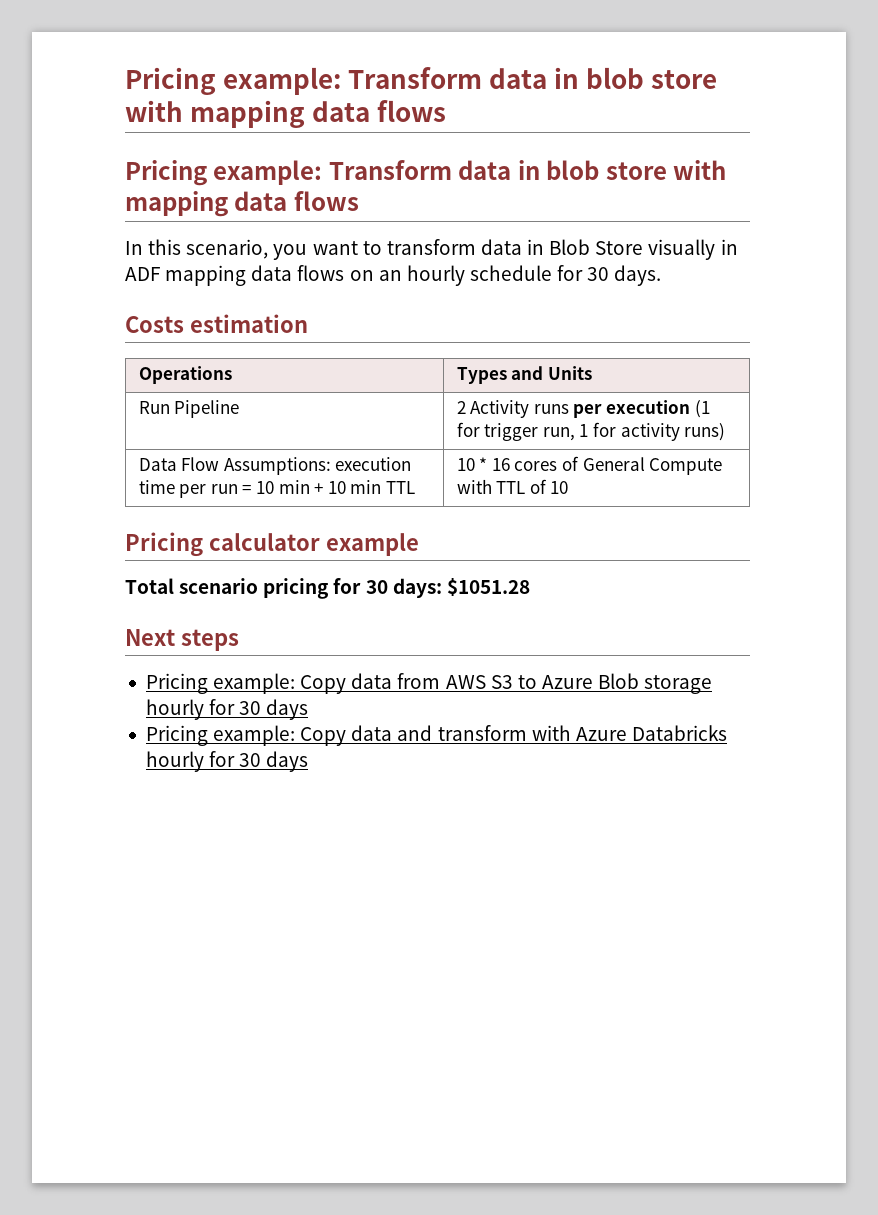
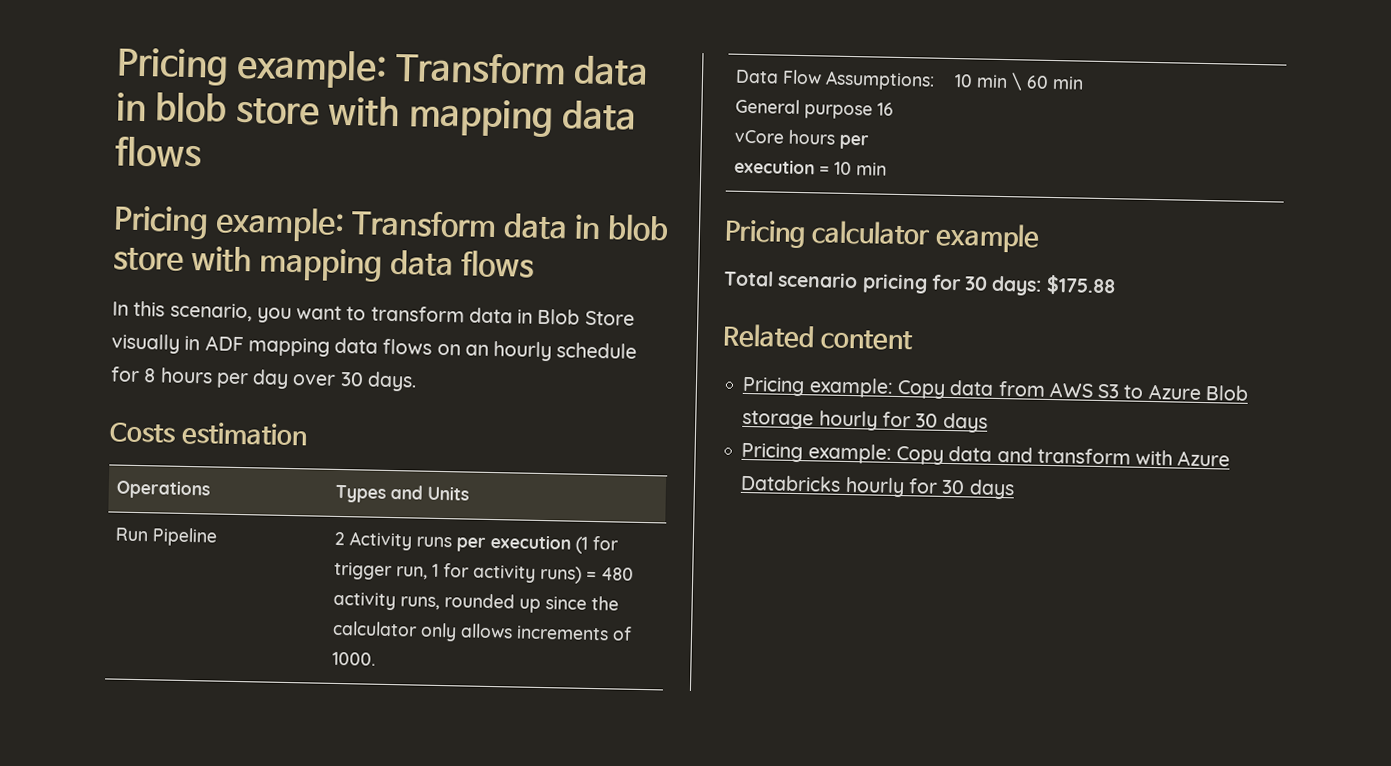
(584, 273) none -> [143,367,337,389] 8 hours per day over
[138,457,412,475] [138,480,238,498] // Data Flow Assumptions: execution time per run -> [586,567,635,581] [333,591,620,614] [332,620,633,642] [332,651,377,666] [735,69,936,91] [735,98,895,120] [734,129,870,150] [734,158,816,175] = 480 activity runs, rounded up since the calculator only allows increments of 1000. // Data Flow Assumptions: General purpose 16 vCore hours per execution
[314,480,415,494] [456,456,723,475] [456,479,569,494] + 10 min TTL | 10 * 16 cores of General Compute with TTL of 10 -> [954,72,1085,91] | 10 min \ 60 min
[446,578,530,596] [125,629,239,651] $1051.28 // Next steps -> [1045,274,1116,296] [722,323,915,351] $175.88 // Related content

